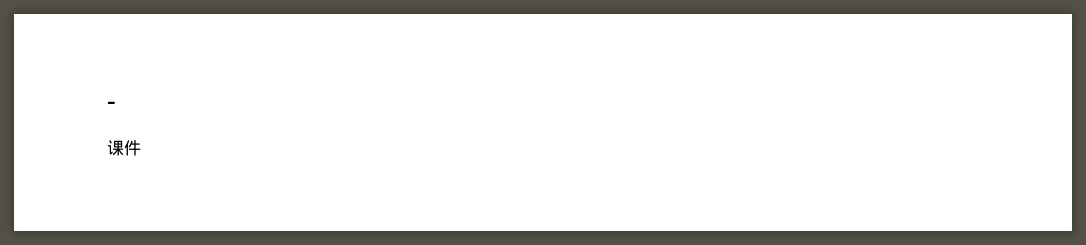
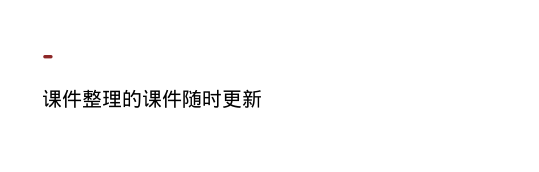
(141, 148) none -> [82,89,262,108] 整理的课件随时更新

